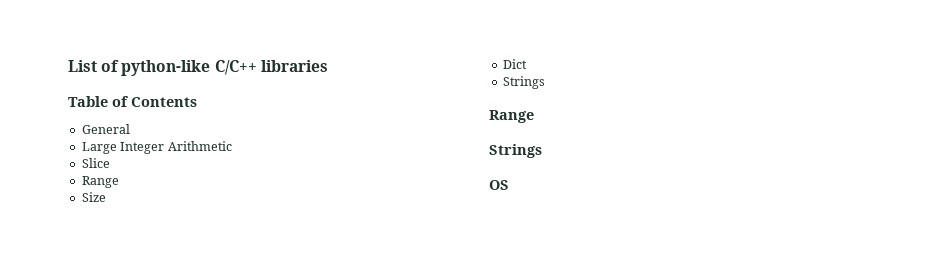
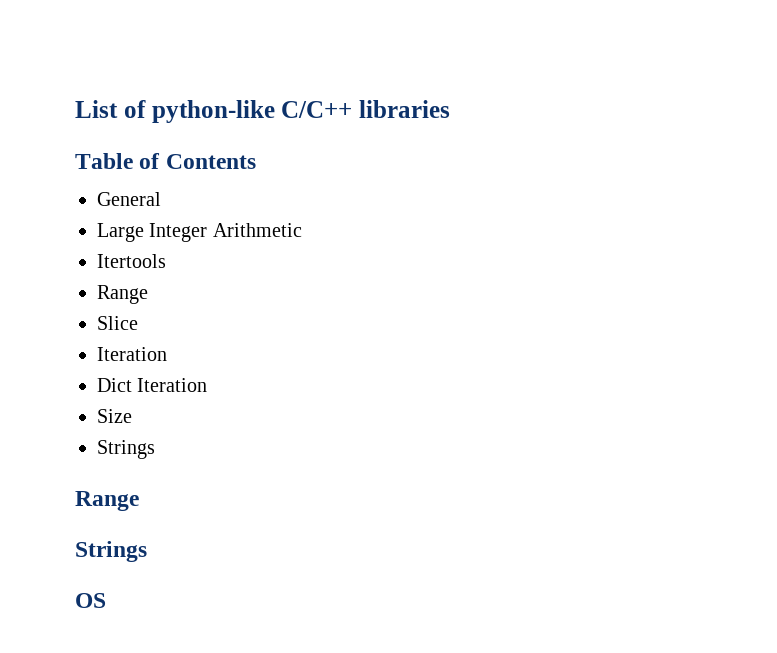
[81,158,110,168] [81,176,119,188] [81,192,106,202] Slice // Range // Size -> [97,254,166,268] [97,285,148,304] [97,316,138,330] [97,347,167,361] Itertools // Range // Slice // Iteration
(527, 64) none -> [137,378,208,392] [97,409,132,423] Iteration // Size

